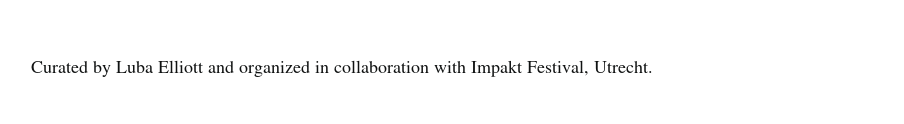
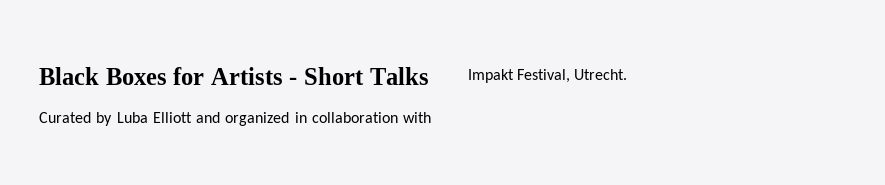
(31, 67) none -> [39,67,429,85] Black Boxes for Artists - Short Talks //

